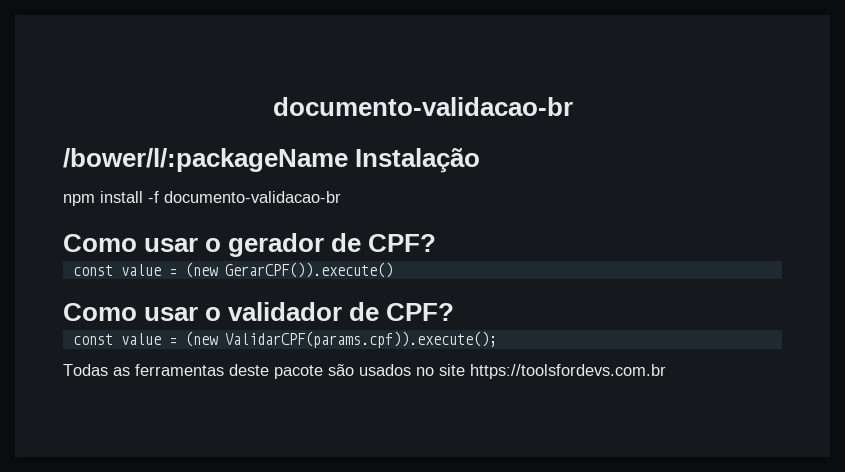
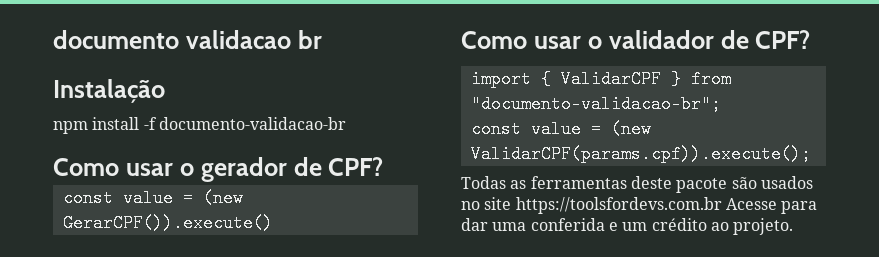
[272,97,573,116] [63,148,348,172] documento-validacao-br // /bower/l/:packageName -> [53,30,322,49] documento validacao br //
(455, 312) none -> [470,70,731,88] [470,95,721,113] // import { ValidarCPF } from "documento-validacao-br";
(666, 371) none -> [725,198,818,214] [461,218,794,235] Acesse para dar uma conferida e um crédito ao projeto.

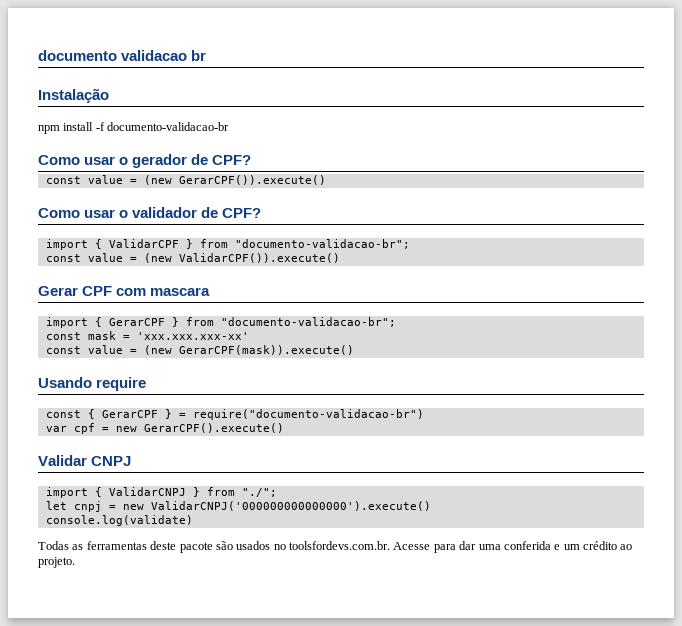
[470,145,811,163] ValidarCPF(params.cpf)).execute(); -> [178,253,340,263] [38,286,211,296] [45,317,396,328] [45,331,249,340] [45,345,354,355] [38,377,147,391] [45,409,424,420] [45,423,284,434] [38,455,132,466] [45,487,277,498] [45,501,431,512] [45,515,193,526] ValidarCPF()).execute() // Gerar CPF com mascara // import { GerarCPF } from "documento-validacao-br"; // const mask = 'xxx.xxx.xxx-xx' // const value = (new GerarCPF(mask)).execute() // Usando require // const { GerarCPF } = require("documento-validacao-br") // var cpf = new GerarCPF().execute() // Validar CNPJ // import { ValidarCNPJ } from "./"; // let cnpj = new ValidarCNPJ('000000000000000').execute() // console.log(validate)
[484,197,722,214] site https://toolsfordevs.com.br -> [289,541,390,550] toolsfordevs.com.br.

